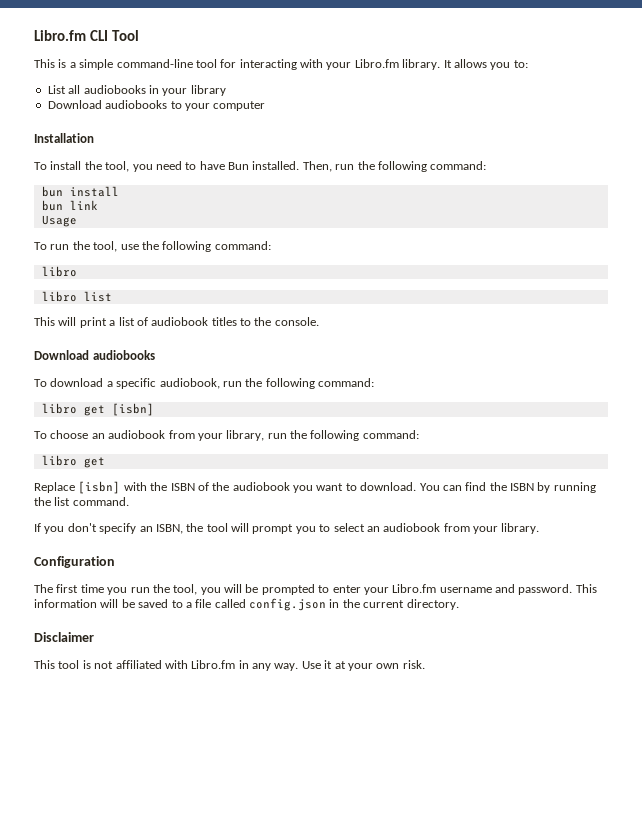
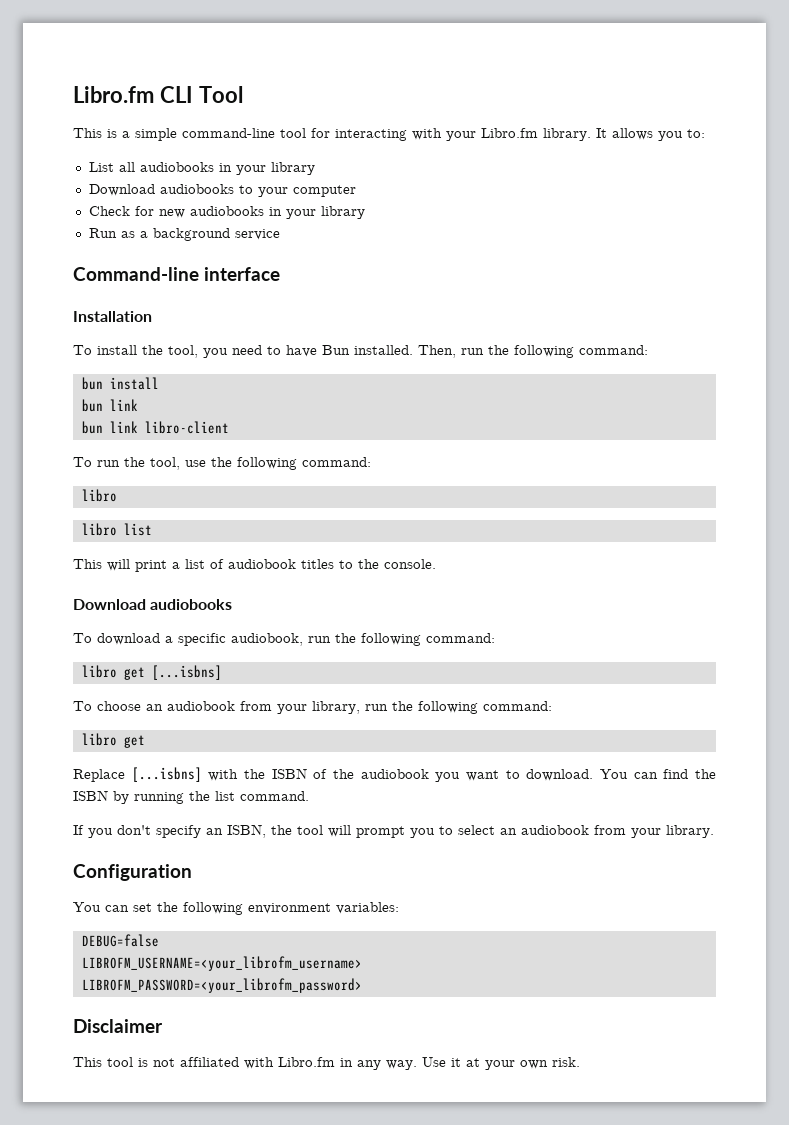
(266, 106) none -> [88,206,365,219] [88,228,280,241] [73,267,280,281] // Check for new audiobooks in your library // Run as a background service // Command-line interface
[41,215,77,227] Usage -> [81,421,229,434] bun link libro-client
[111,403,154,416] [isbn] -> [151,665,222,680] [...isbns]
[78,481,121,494] [isbn] -> [131,767,202,782] [...isbns]
[34,584,597,595] [34,598,459,611] The first time you run the tool, you will be prompted to enter your Libro.fm username and password. This information will be saved to a file called config.json in the current directory. -> [73,902,399,915] [81,934,159,947] [81,956,362,971] [81,978,362,993] You can set the following environment variables: // DEBUG=false // LIBROFM_USERNAME=<your_librofm_username> // LIBROFM_PASSWORD=<your_librofm_password>

